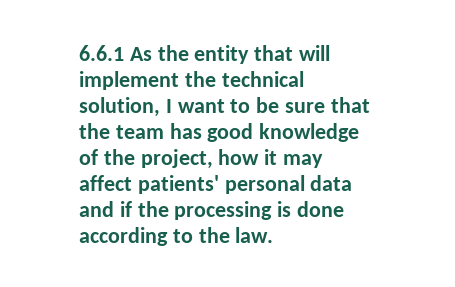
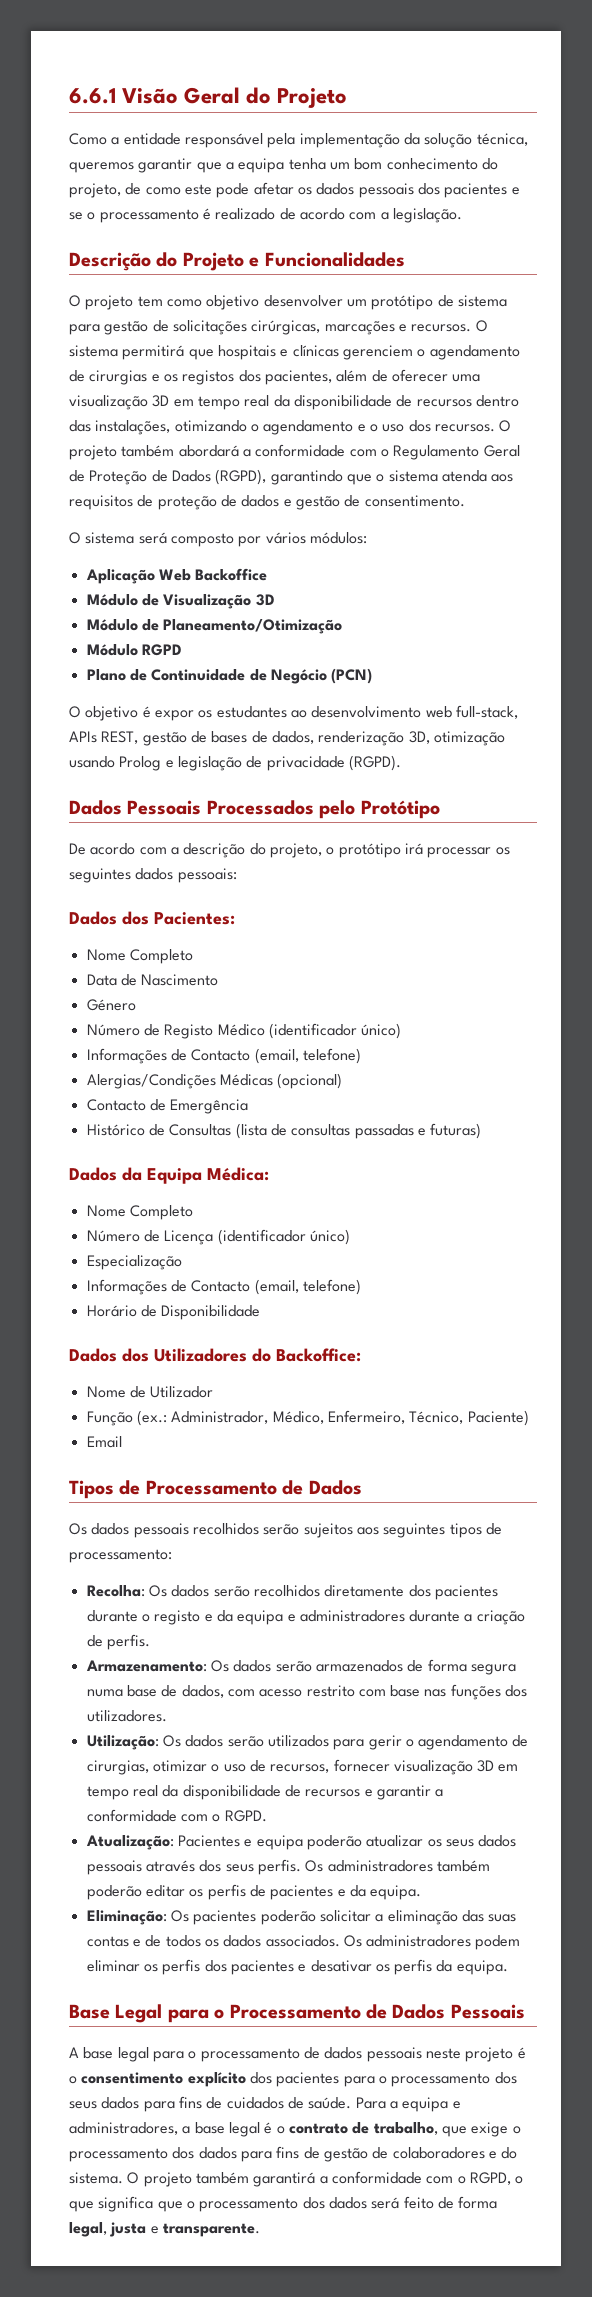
[129,45,331,64] [79,71,304,90] [79,97,370,117] [79,123,360,142] [79,149,324,169] [79,175,353,194] [79,201,345,220] [79,227,274,246] As the entity that will implement the technical solution, I want to be sure that the team has good knowledge of the project, how it may affect patients' personal data and if the processing is done according to the law. -> [122,87,348,108] [69,133,528,148] [69,158,498,173] [69,182,520,198] [69,208,462,223] [69,252,405,271] [69,295,507,310] [69,320,488,335] [69,345,520,360] [69,369,481,385] [69,395,519,410] [69,420,512,435] [69,444,520,460] [69,469,514,485] [69,495,465,510] [69,532,367,547] [85,568,268,584] [86,594,275,609] [86,619,343,634] [86,644,182,656] [86,668,373,684] [69,705,518,721] [69,731,505,746] [69,755,401,771] [69,800,440,819] [69,843,510,858] [69,868,237,883] [69,911,235,925] [86,949,193,964] [86,974,219,986] [86,999,136,1011] [86,1023,402,1039] [86,1048,361,1064] [86,1073,343,1089] [86,1099,249,1114] [86,1123,482,1139] [69,1167,269,1184] [86,1205,193,1220] [86,1229,350,1245] [86,1255,182,1270] [86,1279,361,1295] [86,1305,261,1320] [69,1348,361,1362] [86,1386,214,1398] [86,1410,529,1426] [86,1436,122,1448] [69,1480,362,1499] [69,1523,502,1538] [69,1549,172,1563] [86,1585,498,1600] [86,1610,525,1625] [86,1634,150,1650] [85,1659,516,1675] [86,1684,528,1700] [86,1710,167,1722] [86,1735,529,1750] [86,1759,519,1775] [86,1785,444,1800] [86,1809,267,1822] [85,1835,517,1850] [86,1859,490,1875] [86,1884,422,1900] [86,1910,517,1925] [86,1935,521,1950] [86,1959,508,1975] [69,2004,525,2023] [69,2047,526,2062] [69,2072,517,2087] [69,2096,461,2112] [69,2122,521,2137] [69,2146,518,2162] [69,2171,524,2187] [69,2196,498,2212] [69,2222,260,2237] Visão Geral do Projeto // Como a entidade responsável pela implementação da solução técnica, queremos garantir que a equipa tenha um bom conhecimento do projeto, de como este pode afetar os dados pessoais dos pacientes e se o processamento é realizado de acordo com a legislação. // Descrição do Projeto e Funcionalidades // O projeto tem como objetivo desenvolver um protótipo de sistema para gestão de solicitações cirúrgicas, marcações e recursos. O sistema permitirá que hospitais e clínicas gerenciem o agendamento de cirurgias e os registos dos pacientes, além de oferecer uma visualização 3D em tempo real da disponibilidade de recursos dentro das instalações, otimizando o agendamento e o uso dos recursos. O projeto também abordará a conformidade com o Regulamento Geral de Proteção de Dados (RGPD), garantindo que o sistema atenda aos requisitos de proteção de dados e gestão de consentimento. // O sistema será composto por vários módulos: // Aplicação Web Backoffice // Módulo de Visualização 3D // Módulo de Planeamento/Otimização // Módulo RGPD // Plano de Continuidade de Negócio (PCN) // O objetivo é expor os estudantes ao desenvolvimento web full-stack, APIs REST, gestão de bases de dados, renderização 3D, otimização usando Prolog e legislação de privacidade (RGPD). // Dados Pessoais Processados pelo Protótipo // De acordo com a descrição do projeto, o protótipo irá processar os seguintes dados pessoais: // Dados dos Pacientes: // Nome Completo // Data de Nascimento // Género // Número de Registo Médico (identificador único) // Informações de Contacto (email, telefone) // Alergias/Condições Médicas (opcional) // Contacto de Emergência // Histórico de Consultas (lista de consultas passadas e futuras) // Dados da Equipa Médica: // Nome Completo // Número de Licença (identificador único) // Especialização // Informações de Contacto (email, telefone) // Horário de Disponibilidade // Dados dos Utilizadores do Backoffice: // Nome de Utilizador // Função (ex.: Administrador, Médico, Enfermeiro, Técnico, Paciente) // Email // Tipos de Processamento de Dados // Os dados pessoais recolhidos serão sujeitos aos seguintes tipos de processamento: // Recolha: Os dados serão recolhidos diretamente dos pacientes durante o registo e da equipa e administradores durante a criação de perfis. // Armazenamento: Os dados serão armazenados de forma segura numa base de dados, com acesso restrito com base nas funções dos utilizadores. // Utilização: Os dados serão utilizados para gerir o agendamento de cirurgias, otimizar o uso de recursos, fornecer visualização 3D em tempo real da disponibilidade de recursos e garantir a conformidade com o RGPD. // Atualização: Pacientes e equipa poderão atualizar os seus dados pessoais através dos seus perfis. Os administradores também poderão editar os perfis de pacientes e da equipa. // Eliminação: Os pacientes poderão solicitar a eliminação das suas contas e de todos os dados associados. Os administradores podem eliminar os perfis dos pacientes e desativar os perfis da equipa. // Base Legal para o Processamento de Dados Pessoais // A base legal para o processamento de dados pessoais neste projeto é o consentimento explícito dos pacientes para o processamento dos seus dados para fins de cuidados de saúde. Para a equipa e administradores, a base legal é o contrato de trabalho, que exige o processamento dos dados para fins de gestão de colaboradores e do sistema. O projeto também garantirá a conformidade com o RGPD, o que significa que o processamento dos dados será feito de forma legal, justa e transparente.

